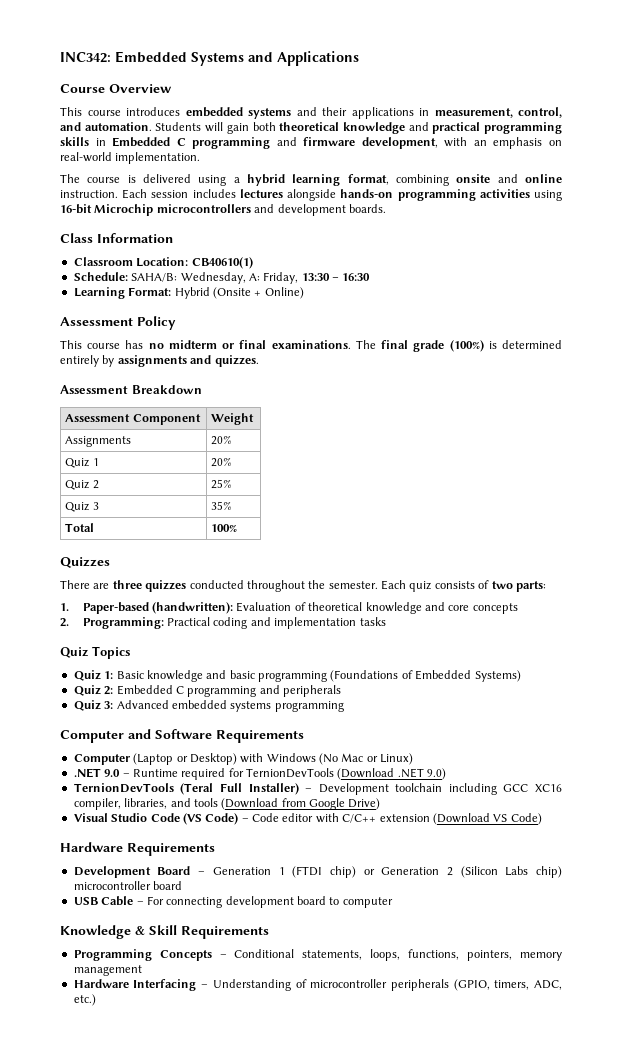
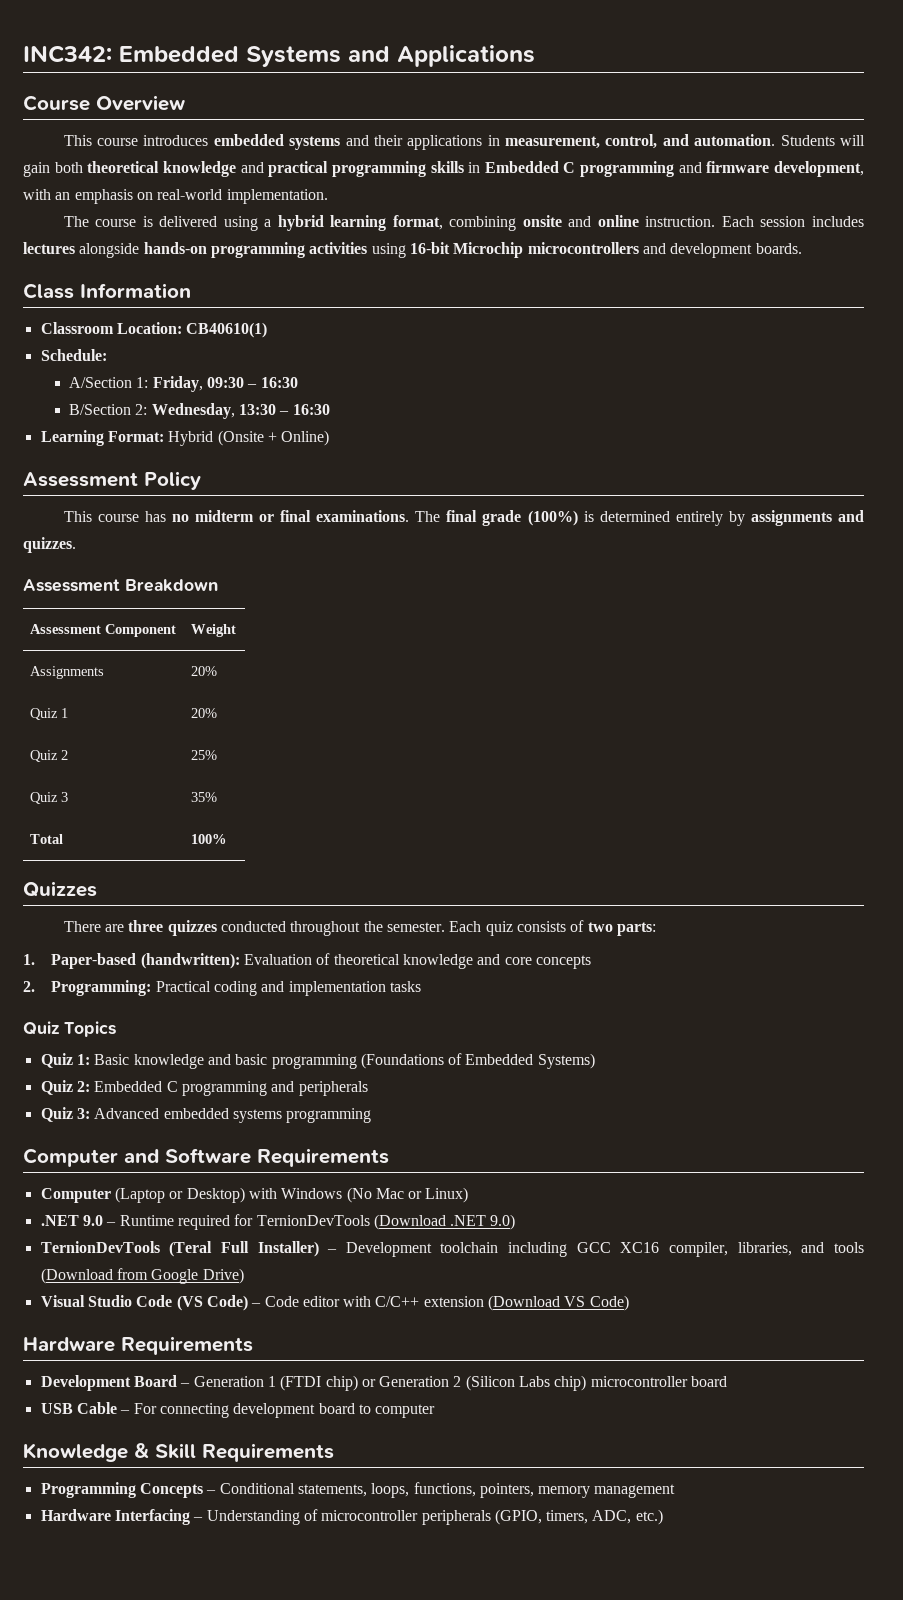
[131,272,299,284] SAHA/B: Wednesday, A: Friday, -> [69,376,298,392] [69,403,235,419] // A/Section 1: Friday, 09:30 – 16:30 // B/Section 2: Wednesday,

